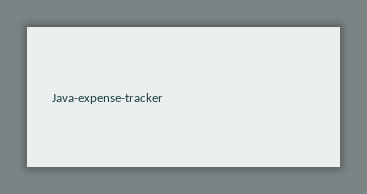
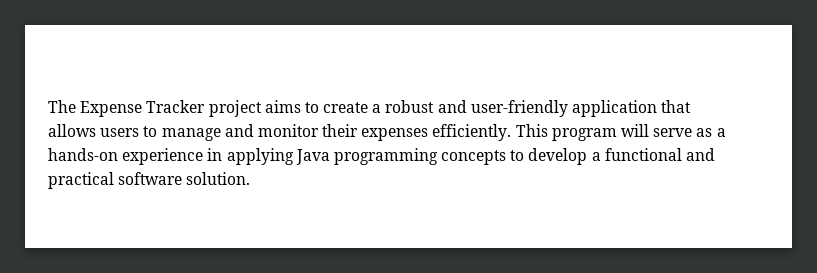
[52,93,163,104] Java-expense-tracker -> [48,100,692,117] [48,124,726,141] [48,148,716,165] [48,172,251,189] The Expense Tracker project aims to create a robust and user-friendly application that allows users to manage and monitor their expenses efficiently. This program will serve as a hands-on experience in applying Java programming concepts to develop a functional and practical software solution.

